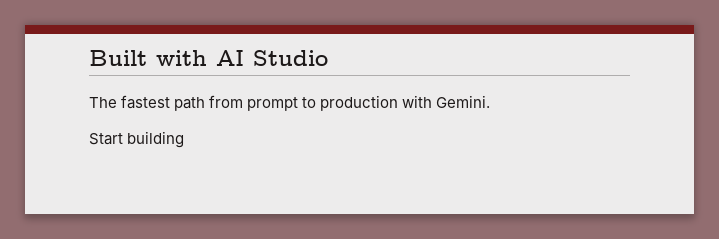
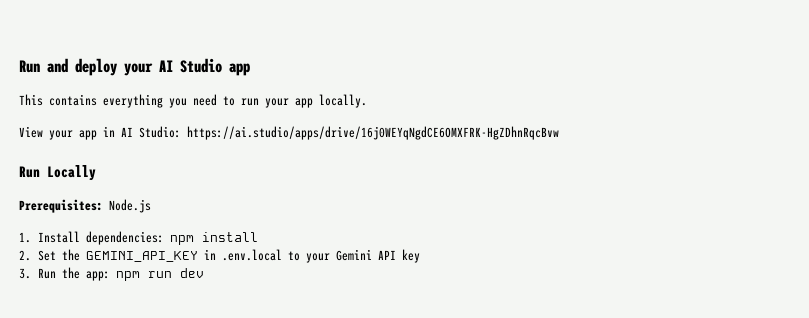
[89,50,328,66] [89,95,491,111] [89,131,185,148] Built with AI Studio // The fastest path from prompt to production with Gemini. // Start building -> [19,58,250,76] [19,94,367,108] [19,126,559,140] [19,165,96,181] [19,199,151,213] [19,231,258,245] [19,249,420,263] [19,267,204,281] Run and deploy your AI Studio app // This contains everything you need to run your app locally. // View your app in AI Studio: https://ai.studio/apps/drive/16j0WEYqNgdCE6OMXFRK-HgZDhnRqcBvw // Run Locally // Prerequisites: Node.js // 1. Install dependencies: npm install // 2. Set the GEMINI_API_KEY in .env.local to your Gemini API key // 3. Run the app: npm run dev

